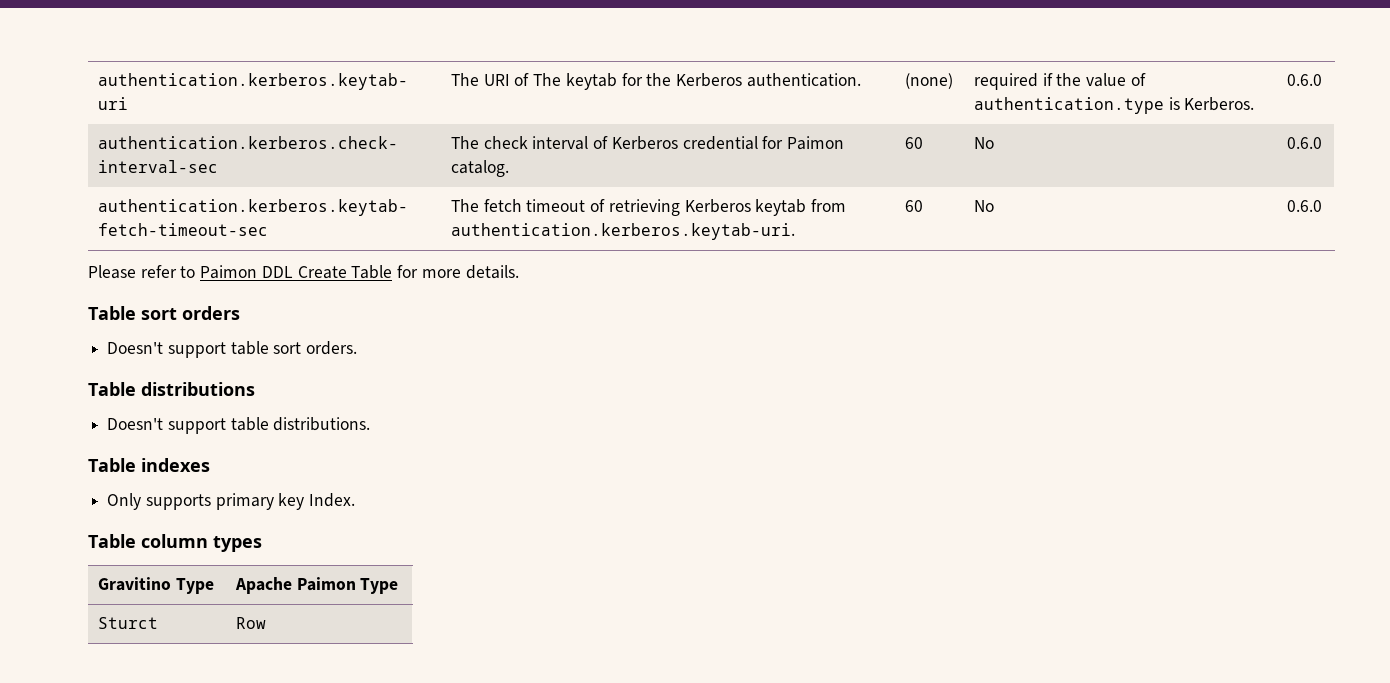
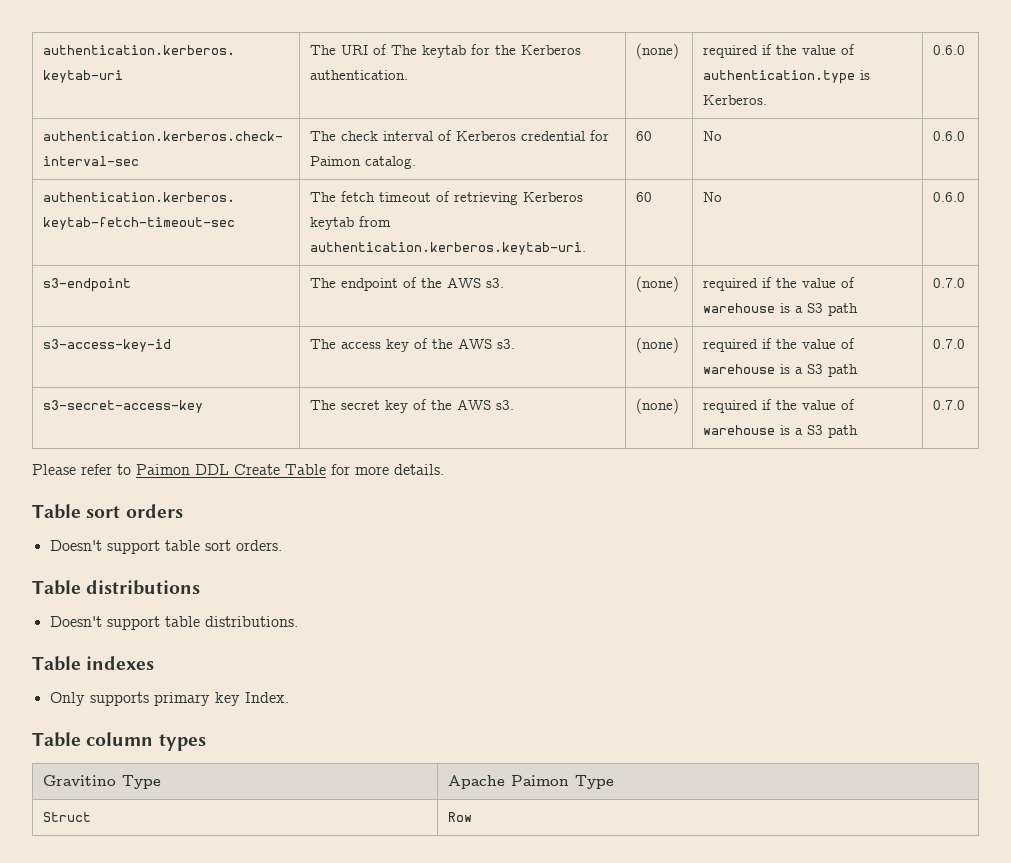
(1323, 206) none -> [43,278,132,292] [310,277,505,291] [636,276,680,292] [703,277,856,291] [703,303,859,316] [933,278,966,288] [43,339,172,352] [310,338,516,352] [636,337,680,353] [703,338,856,352] [703,364,859,377] [933,339,966,349] [43,400,204,413] [310,399,515,413] [636,398,680,414] [703,399,856,413] [703,425,859,438] [933,400,966,410] // s3-endpoint | The endpoint of the AWS s3. | (none) | required if the value of warehouse is a S3 path | 0.7.0 // s3-access-key-id | The access key of the AWS s3. | (none) | required if the value of warehouse is a S3 path | 0.7.0 // s3-secret-access-key | The secret key of the AWS s3. | (none) | required if the value of warehouse is a S3 path | 0.7.0
[98,617,159,629] Sturct -> [43,812,92,822] Struct

